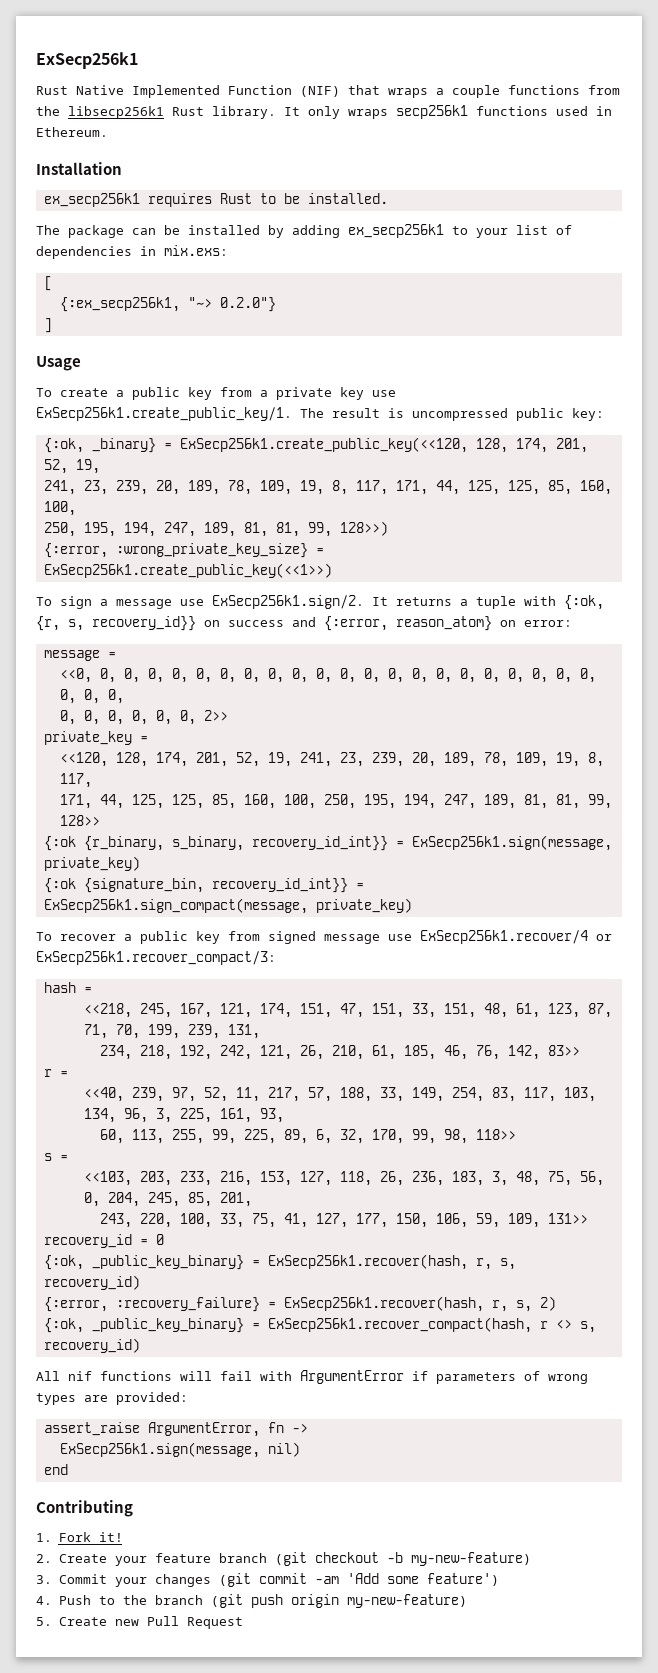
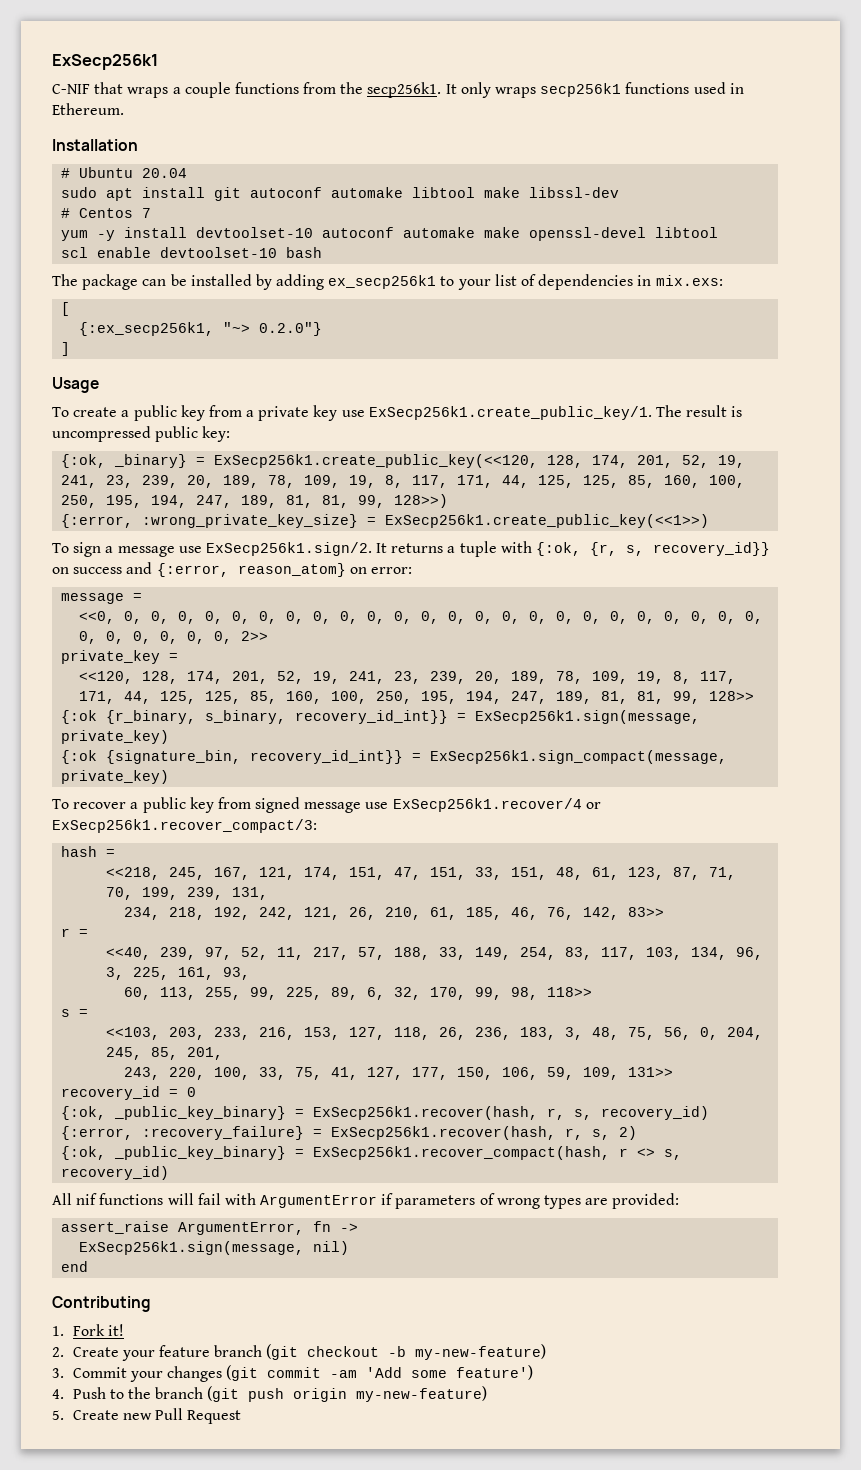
[36,85,340,98] Rust Native Implemented Function (NIF) -> [52,84,90,94] C-NIF
[68,106,276,119] libsecp256k1 Rust library. -> [367,82,442,98] secp256k1.
[43,193,388,207] ex_secp256k1 requires Rust to be installed. -> [61,167,188,178] [61,187,620,201] [61,208,152,218] [61,227,719,241] [61,247,323,258] # Ubuntu 20.04 // sudo apt install git autoconf automake libtool make libssl-dev // # Centos 7 // yum -y install devtoolset-10 autoconf automake make openssl-devel libtool // scl enable devtoolset-10 bash

